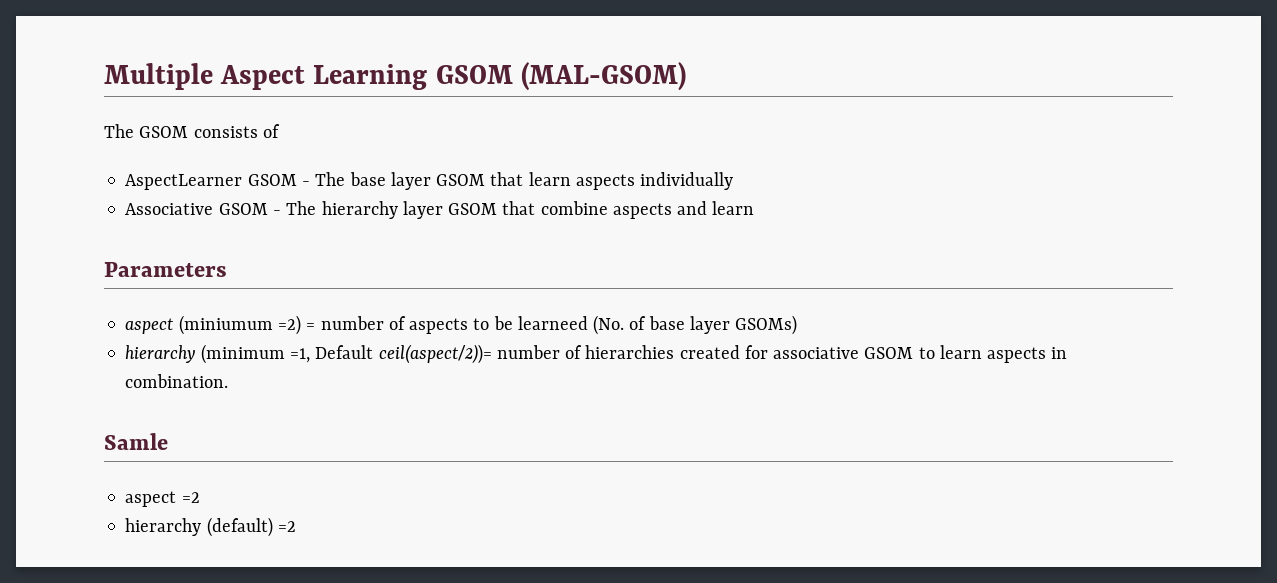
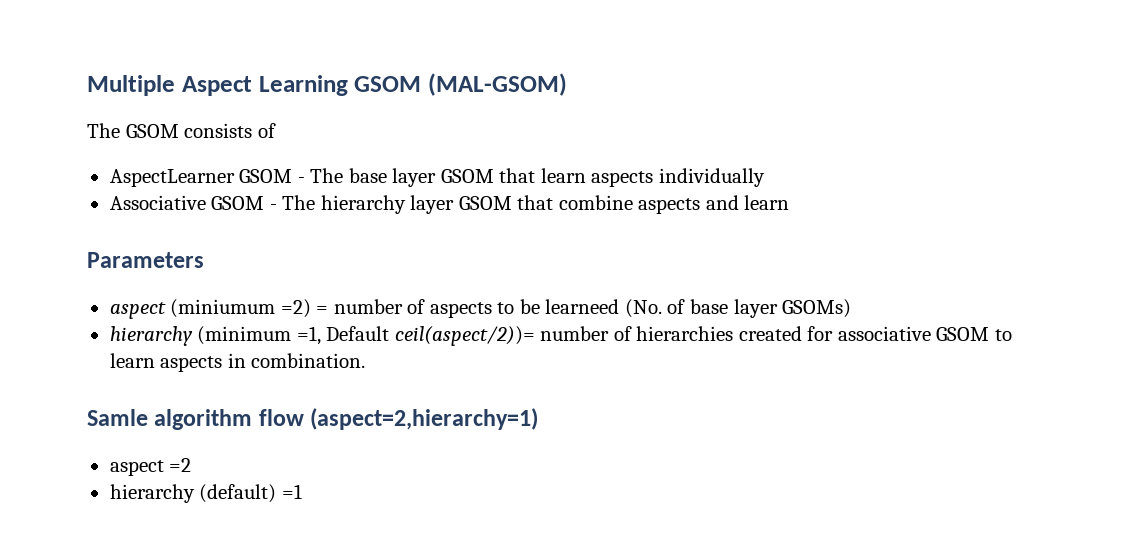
(168, 441) none -> [154,408,539,430] algorithm flow (aspect=2,hierarchy=1)
[277,521,296,532] =2 -> [281,484,302,499] =1

